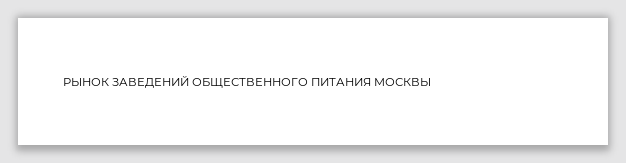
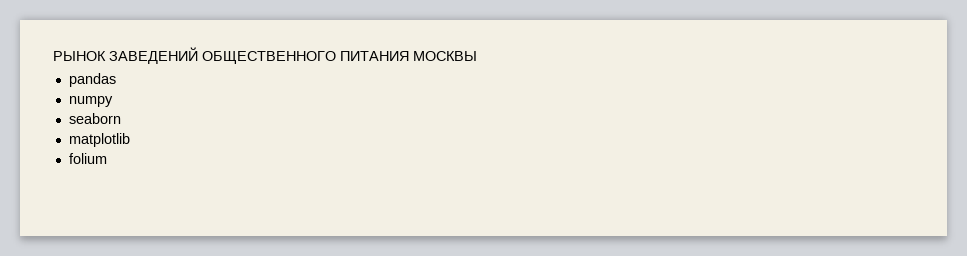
(432, 82) none -> [68,73,116,87] [68,96,113,107] [68,113,121,124] [68,133,130,147] [68,153,107,164] // pandas // numpy // seaborn // matplotlib // folium

